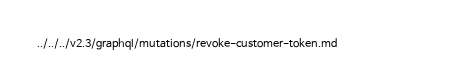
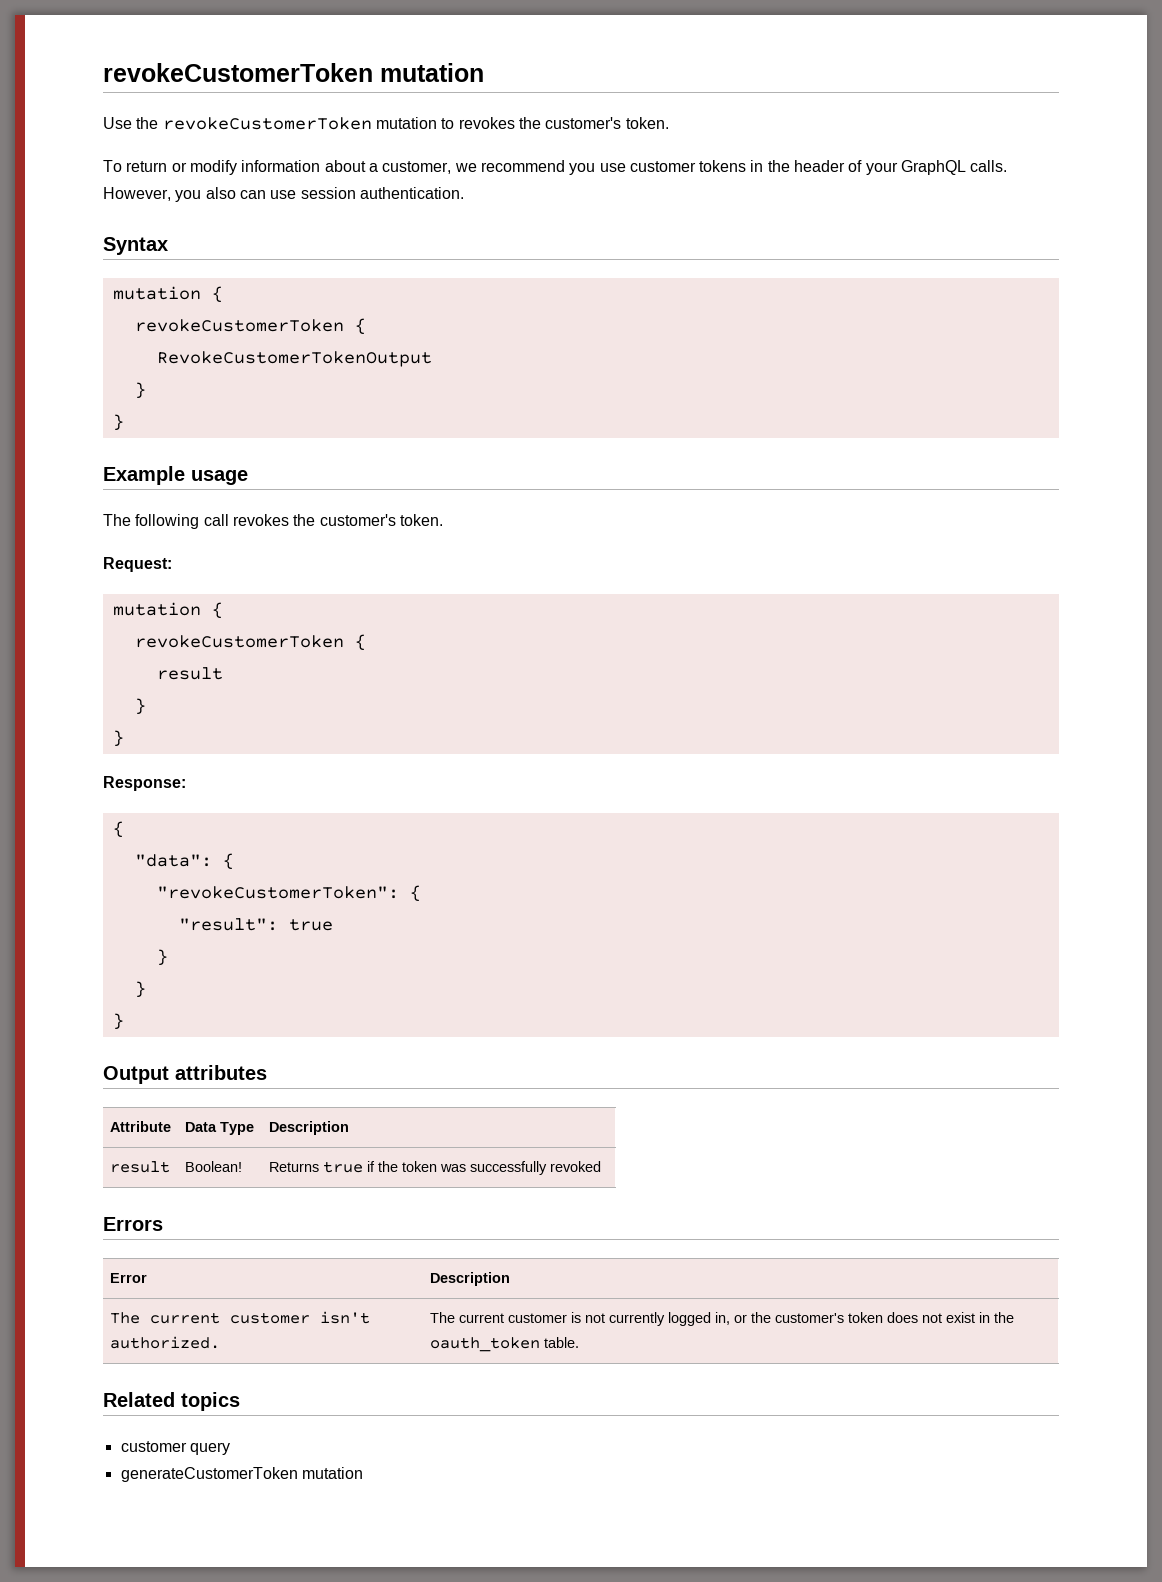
[37,38,337,50] ../../../v2.3/graphql/mutations/revoke-customer-token.md -> [103,63,484,82] [103,117,669,130] [103,160,1008,175] [103,187,464,202] [103,237,168,255] [112,286,223,303] [134,318,366,335] [156,351,432,367] [134,382,146,399] [112,414,124,431] [103,466,248,485] [103,514,443,529] [103,557,172,572] [112,602,223,619] [134,634,366,651] [156,667,223,680] [134,698,146,715] [112,730,124,747] [103,776,186,791] [112,821,124,838] [134,853,234,870] [156,885,421,902] [178,918,333,931] [156,949,168,966] [134,981,146,998] [112,1013,124,1030] [103,1065,267,1084] [109,1121,171,1132] [184,1122,254,1135] [268,1121,349,1135] [109,1161,170,1173] [184,1161,242,1172] [268,1161,601,1175] [103,1217,163,1231] [109,1273,147,1283] [429,1272,510,1286] [109,1311,370,1324] [109,1336,220,1349] [429,1312,1014,1326] [429,1337,579,1352] [103,1392,240,1411] [120,1441,230,1455] [120,1467,363,1482] revokeCustomerToken mutation // Use the revokeCustomerToken mutation to revokes the customer's token. // To return or modify information about a customer, we recommend you use customer tokens in the header of your GraphQL calls. However, you also can use session authentication. // Syntax // mutation { // revokeCustomerToken { // RevokeCustomerTokenOutput // } // } // Example usage // The following call revokes the customer's token. // Request: // mutation { // revokeCustomerToken { // result // } // } // Response: // { // "data": { // "revokeCustomerToken": { // "result": true // } // } // } // Output attributes // Attribute | Data Type | Description // result | Boolean! | Returns true if the token was successfully revoked // Errors // Error | Description // The current customer isn't authorized. | The current customer is not currently logged in, or the customer's token does not exist in the oauth_token table. // Related topics // customer query // generateCustomerToken mutation

